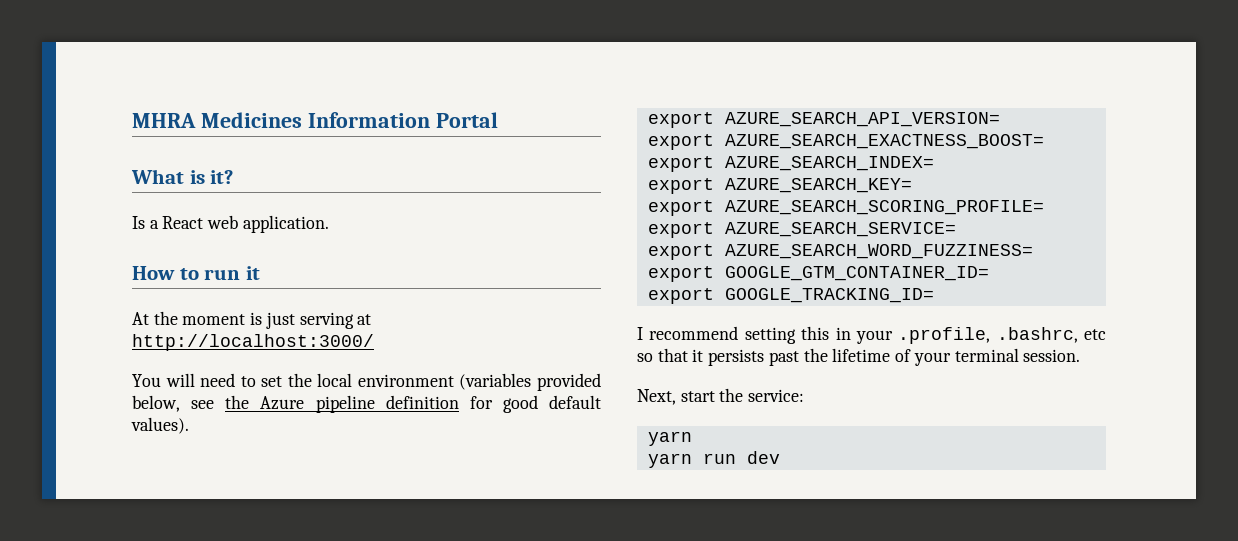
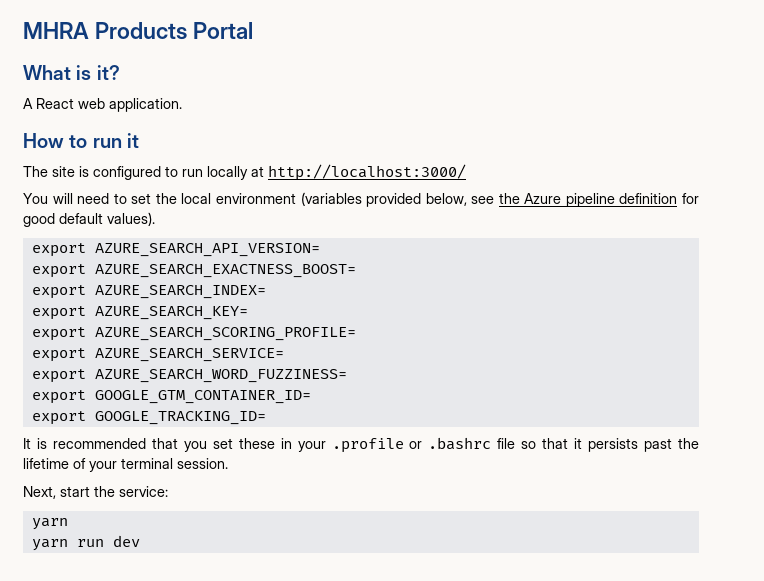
[200,112,430,128] Medicines Information -> [95,22,188,40] Products
[132,216,159,229] Is a -> [23,98,33,109] A
[132,311,354,329] At the moment is just serving -> [23,166,248,180] The site is configured to run locally
[637,326,1106,344] I recommend setting this in your .profile, .bashrc, etc -> [23,437,516,453] It is recommended that you set these in your .profile or .bashrc file

